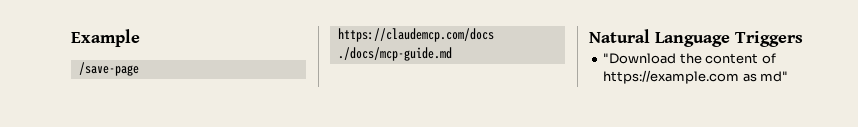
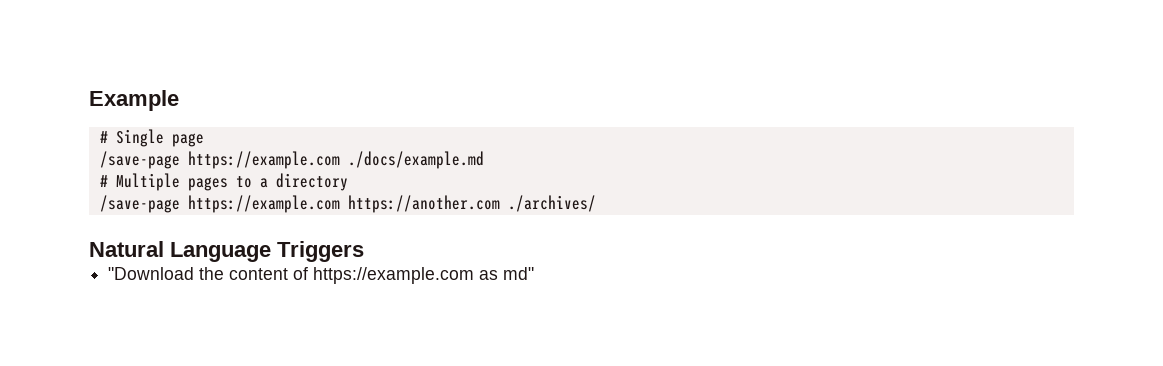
[78,62,139,76] [337,28,494,42] [337,47,452,61] /save-page https://claudemcp.com/docs ./docs/mcp-guide.md -> [99,129,204,147] [99,151,484,169] [99,173,348,191] [99,195,596,213] # Single page // /save-page https://example.com ./docs/example.md // # Multiple pages to a directory // /save-page https://example.com https://another.com ./archives/

